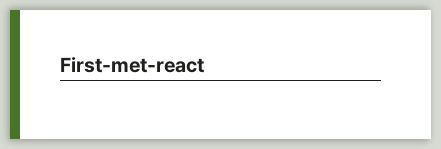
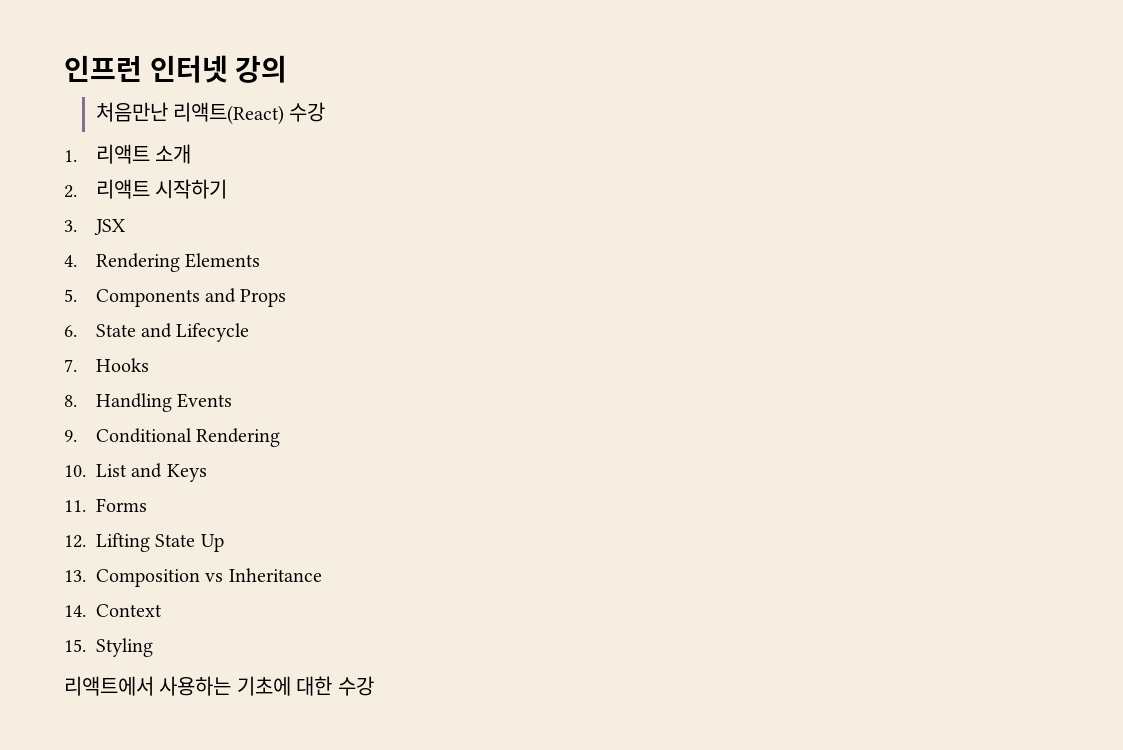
[60,57,204,73] First-met-react -> [64,55,288,83] [95,102,326,125] [64,144,191,164] [64,179,227,199] [64,219,125,235] [64,253,260,272] [64,288,287,307] [64,323,250,342] [64,358,149,372] [64,393,232,412] [64,428,280,447] [64,463,207,482] [64,498,147,512] [64,533,224,552] [64,568,322,587] [64,604,162,617] [64,638,153,657] [64,676,374,696] 인프런 인터넷 강의 // 처음만난 리액트(React) 수강 // 1. 리액트 소개 // 2. 리액트 시작하기 // 3. JSX // 4. Rendering Elements // 5. Components and Props // 6. State and Lifecycle // 7. Hooks // 8. Handling Events // 9. Conditional Rendering // 10. List and Keys // 11. Forms // 12. Lifting State Up // 13. Composition vs Inheritance // 14. Context // 15. Styling // 리액트에서 사용하는 기초에 대한 수강

